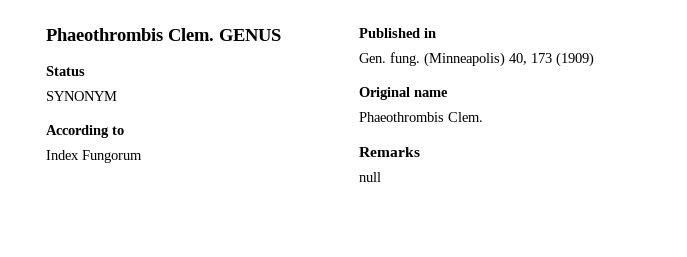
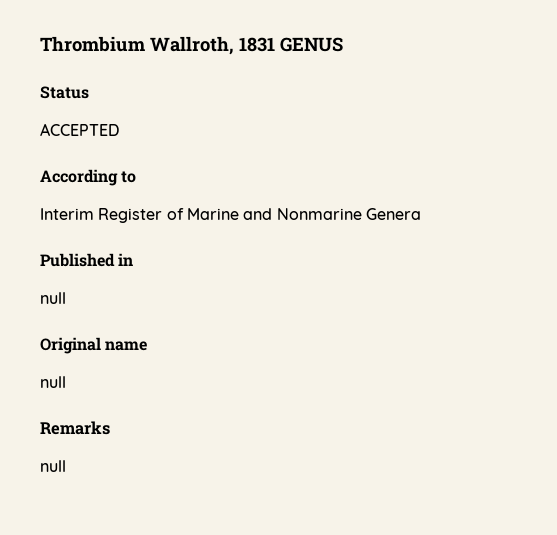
[46,28,214,41] Phaeothrombis Clem. -> [40,36,275,55] Thrombium Wallroth, 1831
[46,91,117,101] SYNONYM -> [40,123,119,136] ACCEPTED
[46,150,142,163] [359,28,436,38] [359,52,594,67] Index Fungorum // Published in // Gen. fung. (Minneapolis) 40, 173 (1909) -> [40,208,421,223] [40,253,134,267] [40,292,66,304] Interim Register of Marine and Nonmarine Genera // Published in // null
[359,112,483,122] Phaeothrombis Clem. -> [40,376,66,388] null

